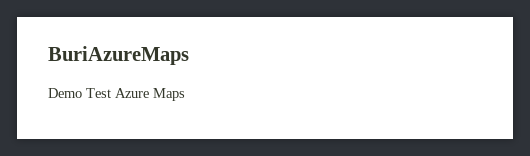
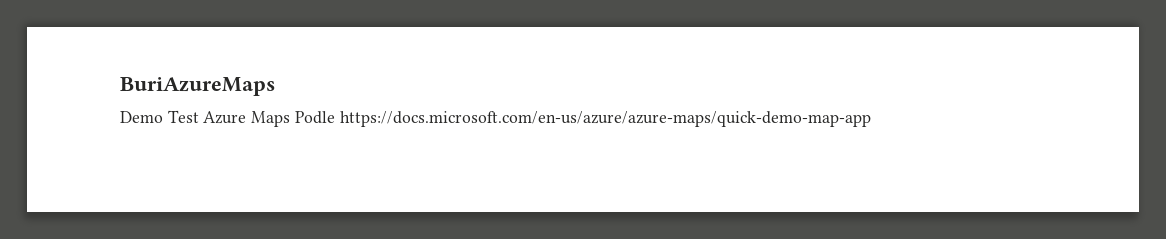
(185, 94) none -> [294,111,871,127] Podle https://docs.microsoft.com/en-us/azure/azure-maps/quick-demo-map-app

